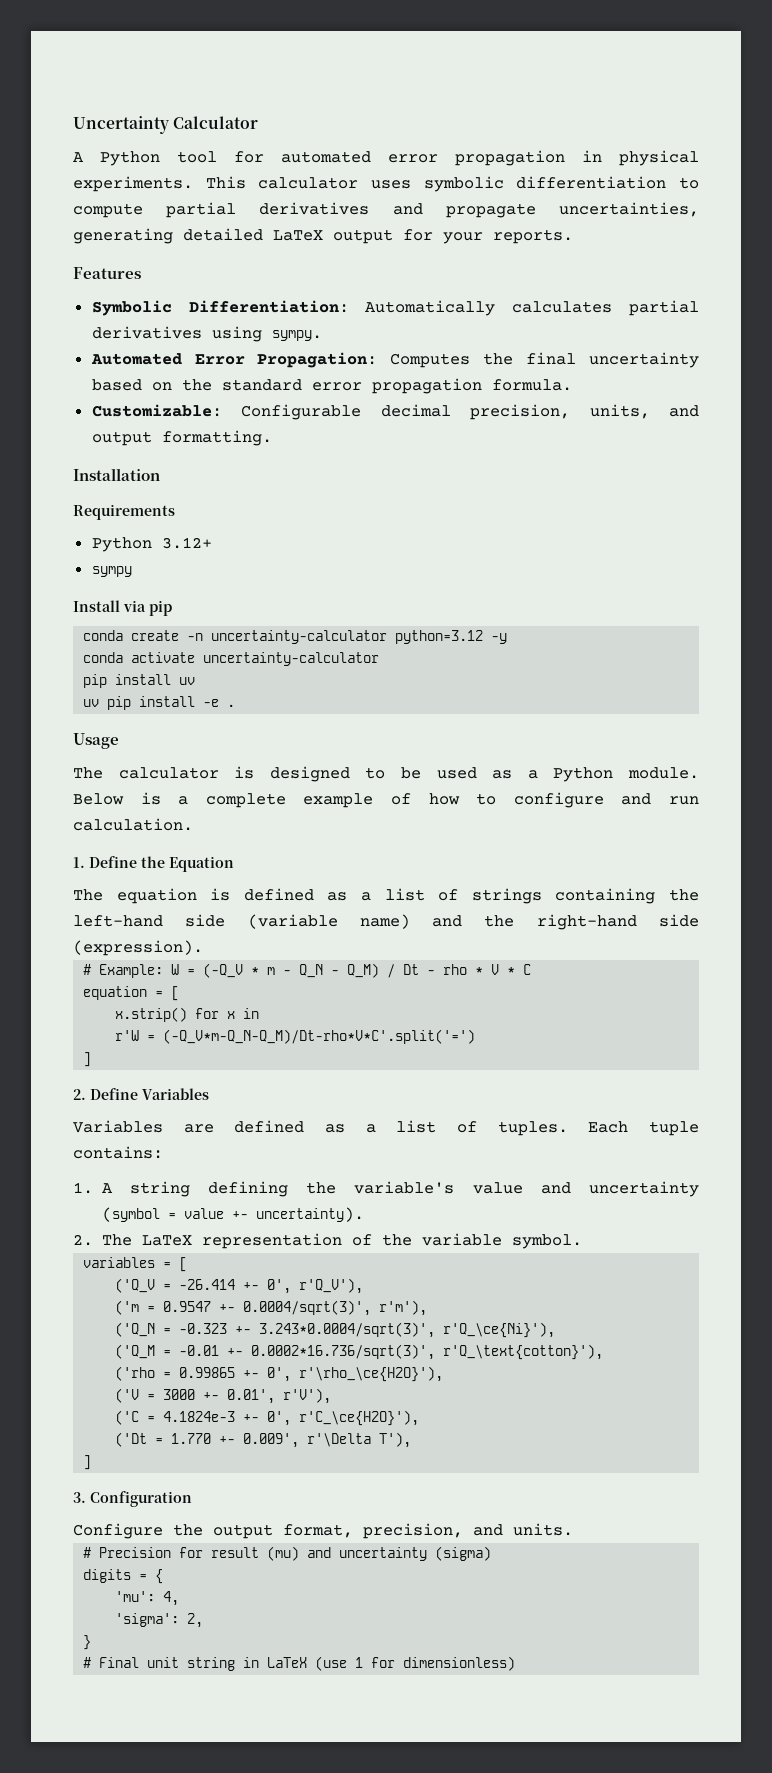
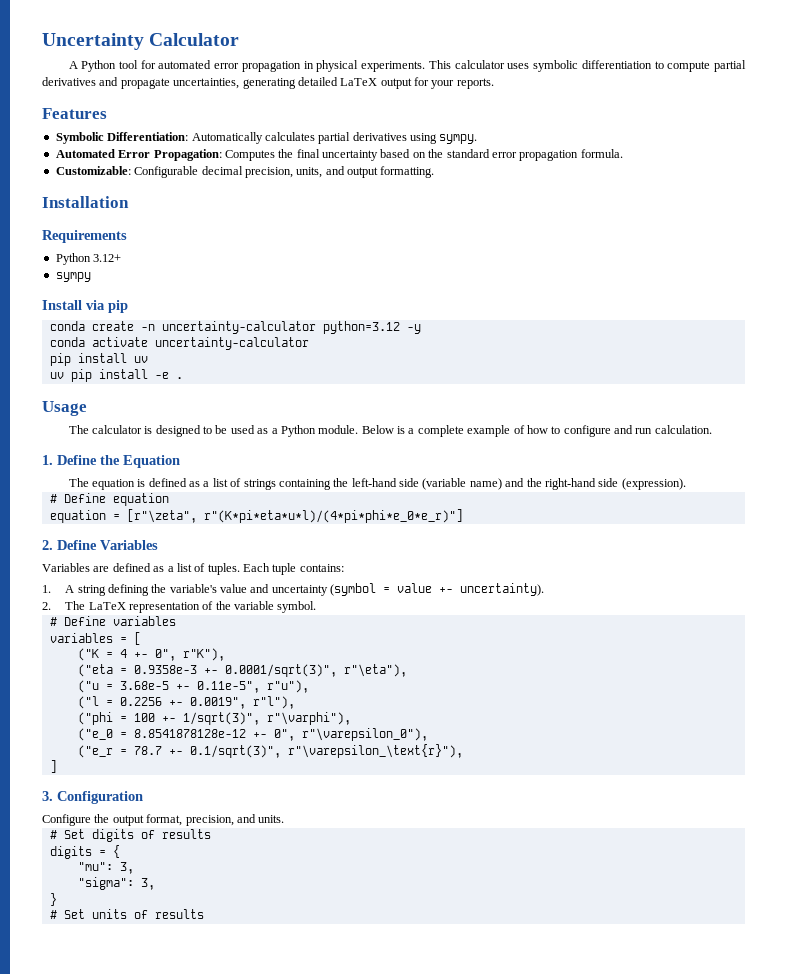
[99,963,532,978] [83,986,180,1001] [115,1007,260,1022] [115,1029,476,1044] [83,1052,92,1067] Example: W = (-Q_V * m - Q_N - Q_M) / Dt - rho * V * C // equation = [ // x.strip() for x in // r'W = (-Q_V*m-Q_N-Q_M)/Dt-rho*V*C'.split('=') // ] -> [63,493,169,506] [49,509,463,523] Define equation // equation = [r"\zeta", r"(K*pi*eta*u*l)/(4*pi*phi*e_0*e_r)"]
(582, 1241) none -> [49,616,176,626] // # Define variables
[115,1278,364,1294] [115,1300,428,1316] [115,1322,556,1338] [115,1344,604,1360] [115,1366,444,1382] [115,1388,332,1404] [115,1410,420,1426] [115,1432,412,1448] ('Q_V = -26.414 +- 0', r'Q_V'), // ('m = 0.9547 +- 0.0004/sqrt(3)', r'm'), // ('Q_N = -0.323 +- 3.243*0.0004/sqrt(3)', r'Q_\ce{Ni}'), // ('Q_M = -0.01 +- 0.0002*16.736/sqrt(3)', r'Q_\text{cotton}'), // ('rho = 0.99865 +- 0', r'\rho_\ce{H2O}'), // ('V = 3000 +- 0.01', r'V'), // ('C = 4.1824e-3 +- 0', r'C_\ce{H2O}'), // ('Dt = 1.770 +- 0.009', r'\Delta T'), -> [77,648,225,661] [77,664,407,677] [77,680,309,693] [77,696,295,709] [77,712,351,725] [77,728,428,741] [77,744,463,758] ("K = 4 +- 0", r"K"), // ("eta = 0.9358e-3 +- 0.0001/sqrt(3)", r"\eta"), // ("u = 3.68e-5 +- 0.11e-5", r"u"), // ("l = 0.2256 +- 0.0019", r"l"), // ("phi = 100 +- 1/sqrt(3)", r"\varphi"), // ("e_0 = 8.8541878128e-12 +- 0", r"\varepsilon_0"), // ("e_r = 78.7 +- 0.1/sqrt(3)", r"\varepsilon_\text{r}"),
[99,1546,492,1561] [83,1569,164,1584] [115,1591,180,1606] [115,1613,204,1628] [83,1635,92,1650] [83,1656,516,1671] Precision for result (mu) and uncertainty (sigma) // digits = { // 'mu': 4, // 'sigma': 2, // } // # Final unit string in LaTeX (use 1 for dimensionless) -> [63,829,211,842] [49,845,120,859] [77,862,134,874] [77,877,155,890] [49,893,57,906] [49,909,204,919] Set digits of results // digits = { // "mu": 3, // "sigma": 3, // } // # Set units of results

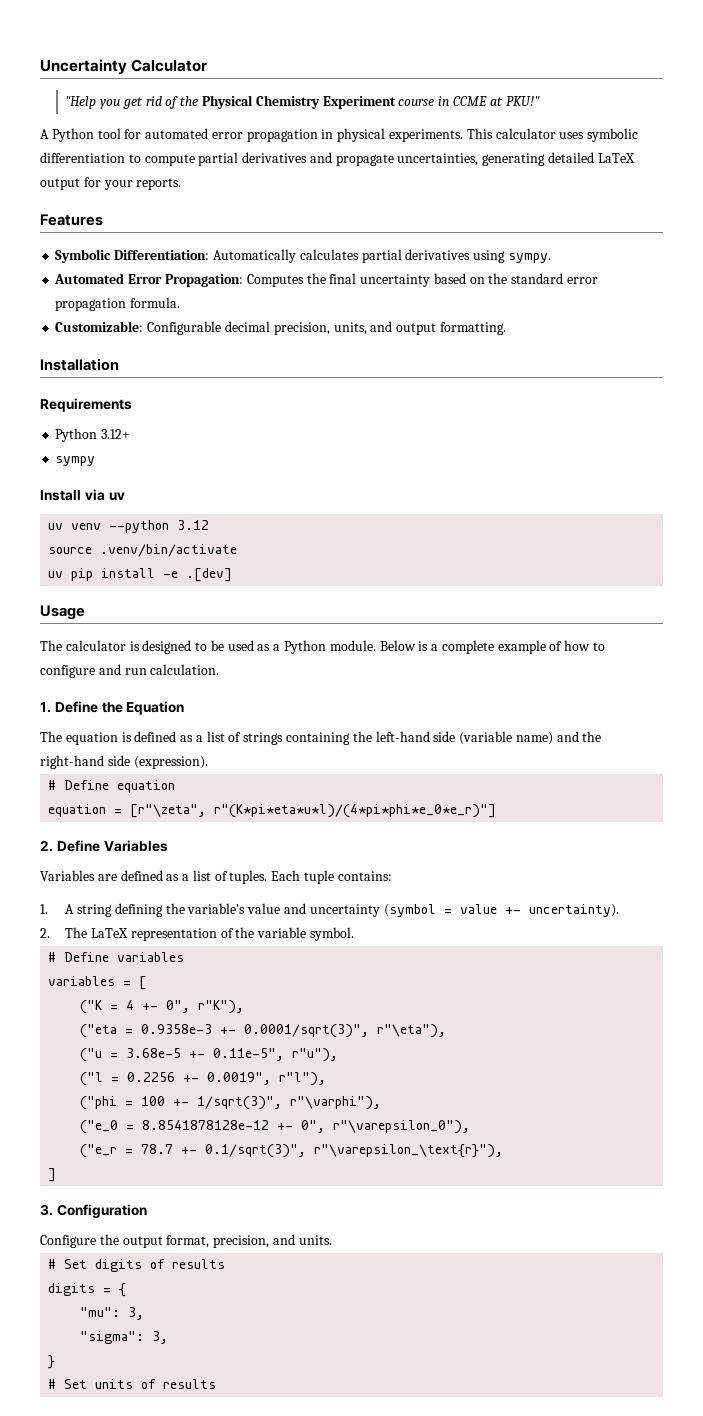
(240, 39) none -> [65,95,540,109] // "Help you get rid of the Physical Chemistry Experiment course in CCME at PKU!"
[108,300,128,313] [49,321,421,334] [49,337,309,350] [49,353,148,366] pip // conda create -n uncertainty-calculator python=3.12 -y // conda activate uncertainty-calculator // pip install uv -> [108,492,125,501] [48,520,210,533] [48,544,238,557] uv // uv venv --python 3.12 // source .venv/bin/activate
[175,377,183,379] . -> [186,568,233,582] .[dev]

